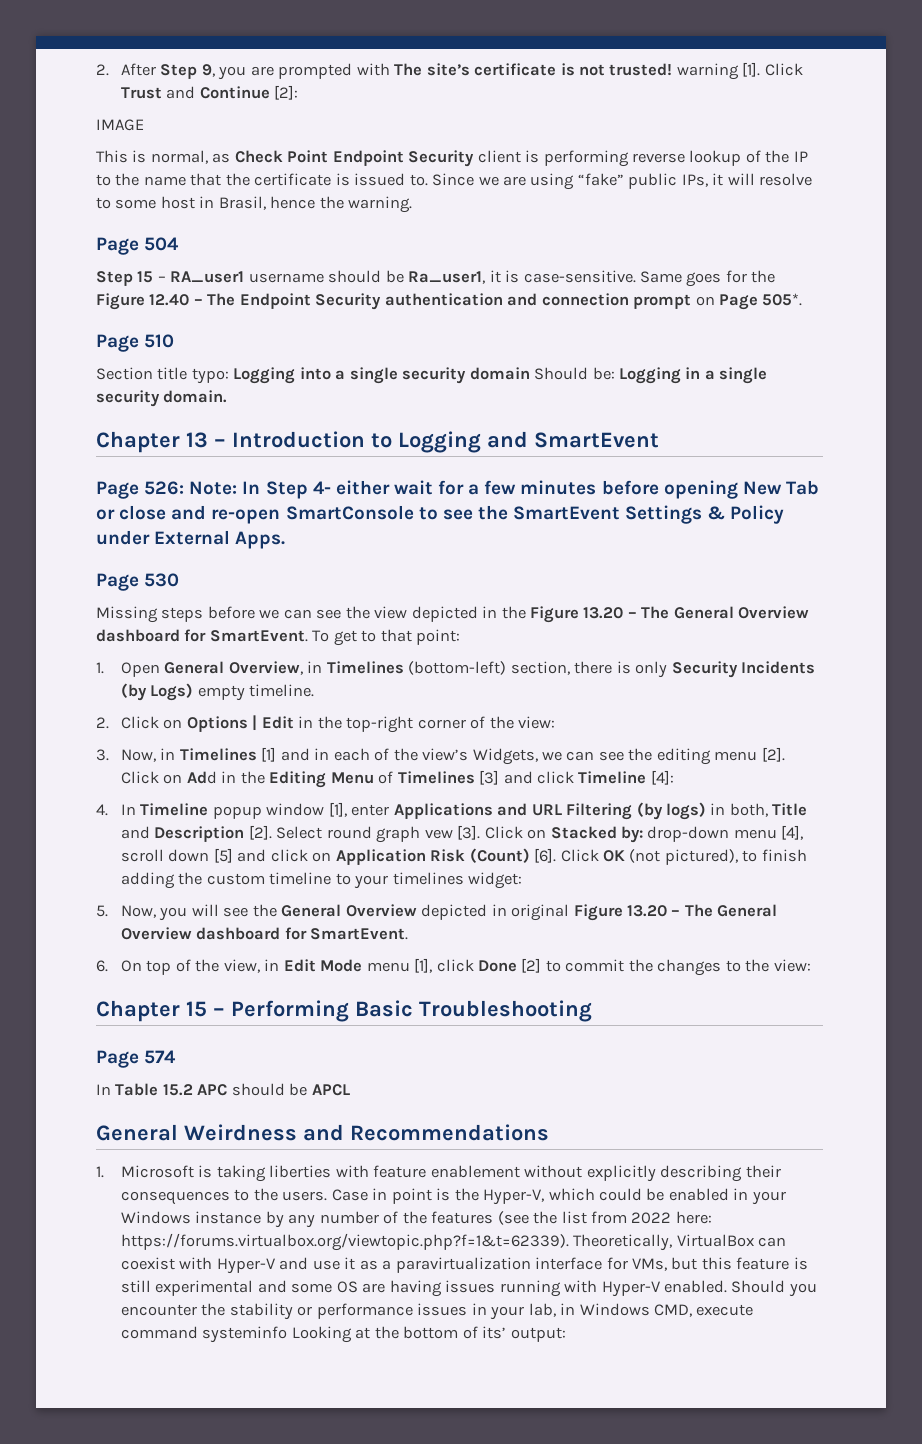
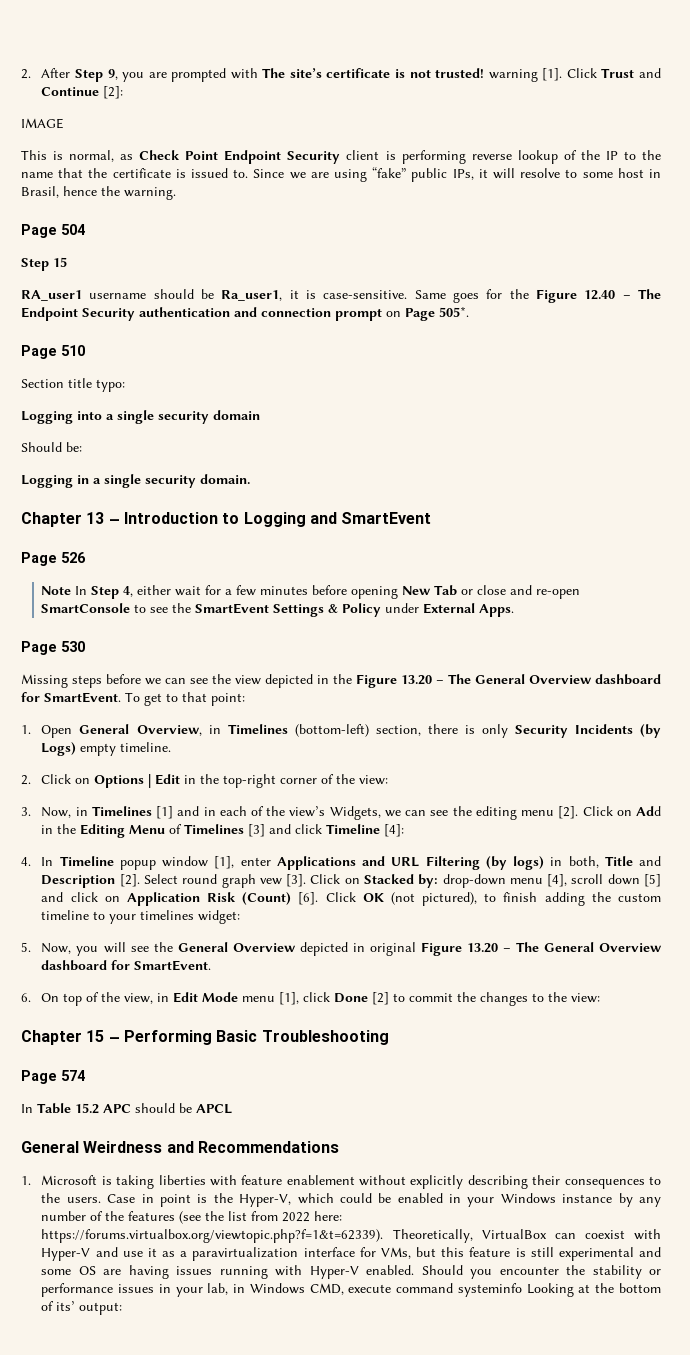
[157,276,166,282] – -> (67, 262) //
(229, 376) none -> (125, 385) //
(530, 373) none -> (260, 415) //
(615, 373) none -> (82, 447) //
[144,481,238,495] 526: Note: -> [61,552,86,563] [41,586,72,595] 526 // Note
[312,481,331,494] 4- -> [123,586,134,597] 4,

